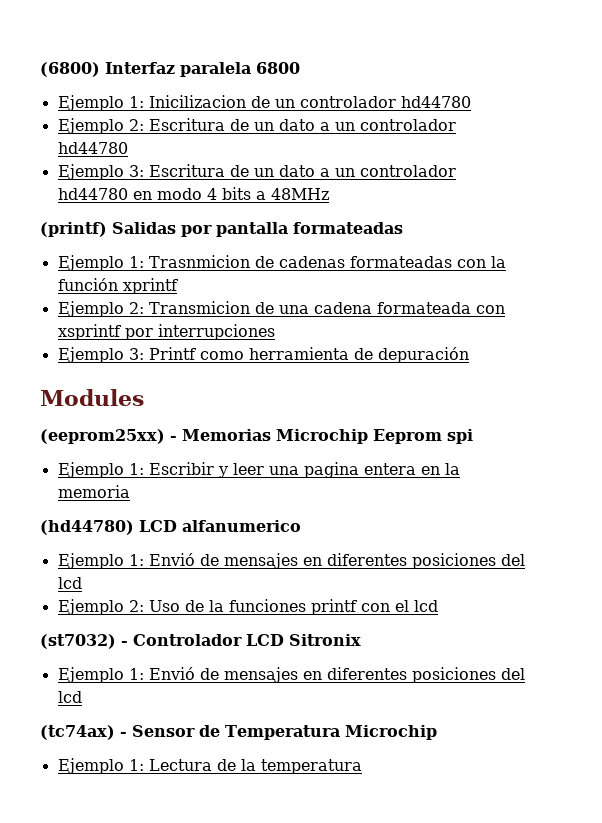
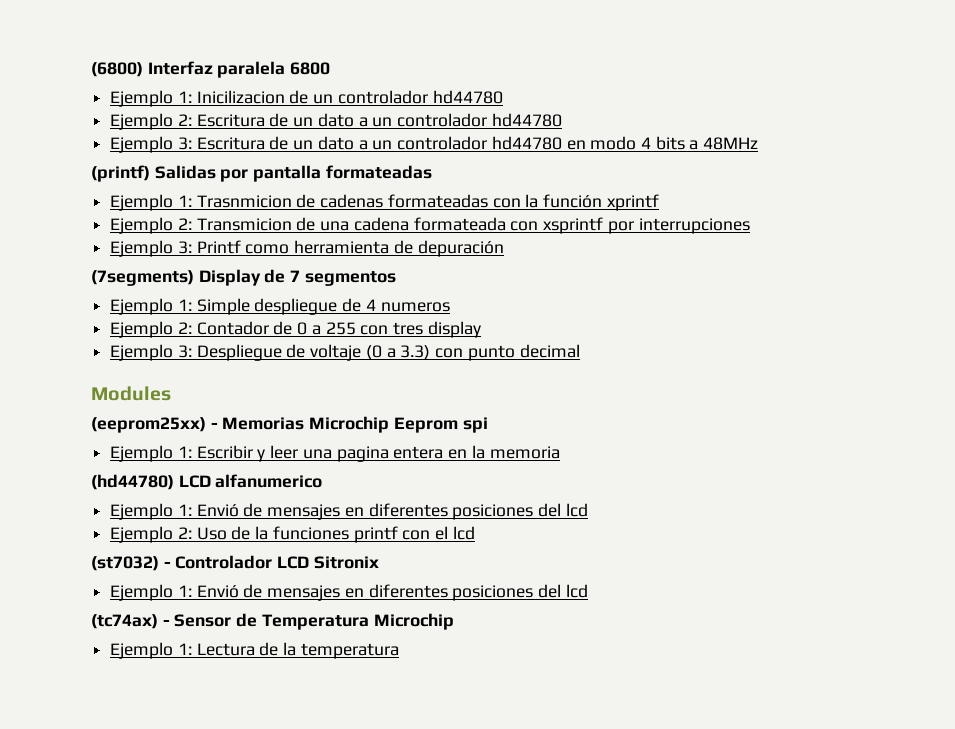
(469, 355) none -> [91,269,396,286] [110,298,450,315] [110,321,481,338] [110,344,580,361] // (7segments) Display de 7 segmentos // Ejemplo 1: Simple despliegue de 4 numeros // Ejemplo 2: Contador de 0 a 255 con tres display // Ejemplo 3: Despliegue de voltaje (0 a 3.3) con punto decimal

